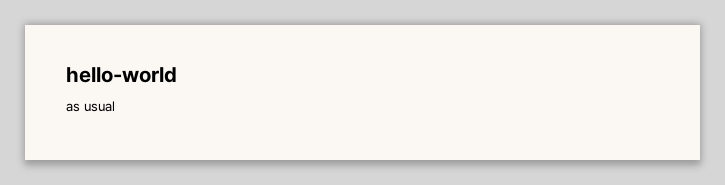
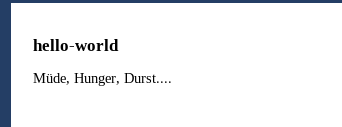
[66,101,115,112] as usual -> [33,73,172,86] Müde, Hunger, Durst....

